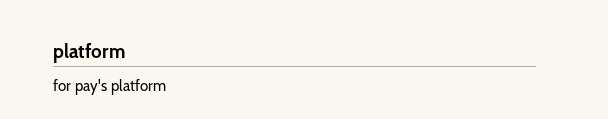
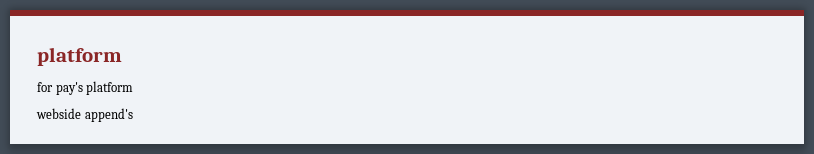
(167, 87) none -> [36,108,133,122] // webside append's

